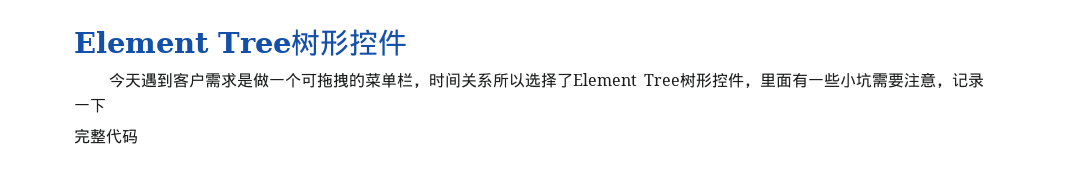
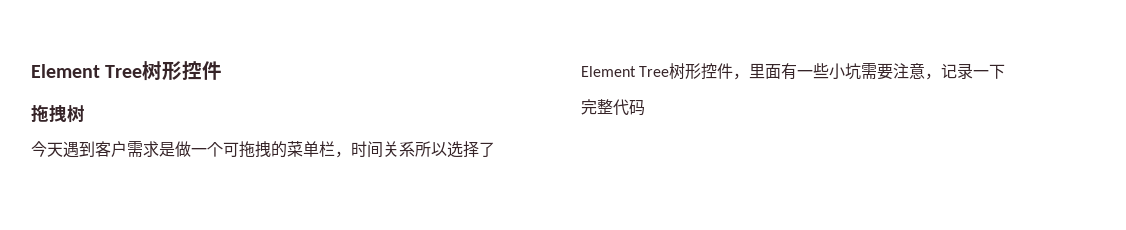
[74,29,407,56] Element Tree树形控件 -> [31,61,223,81] [31,105,85,123] Element Tree树形控件 // 拖拽树

